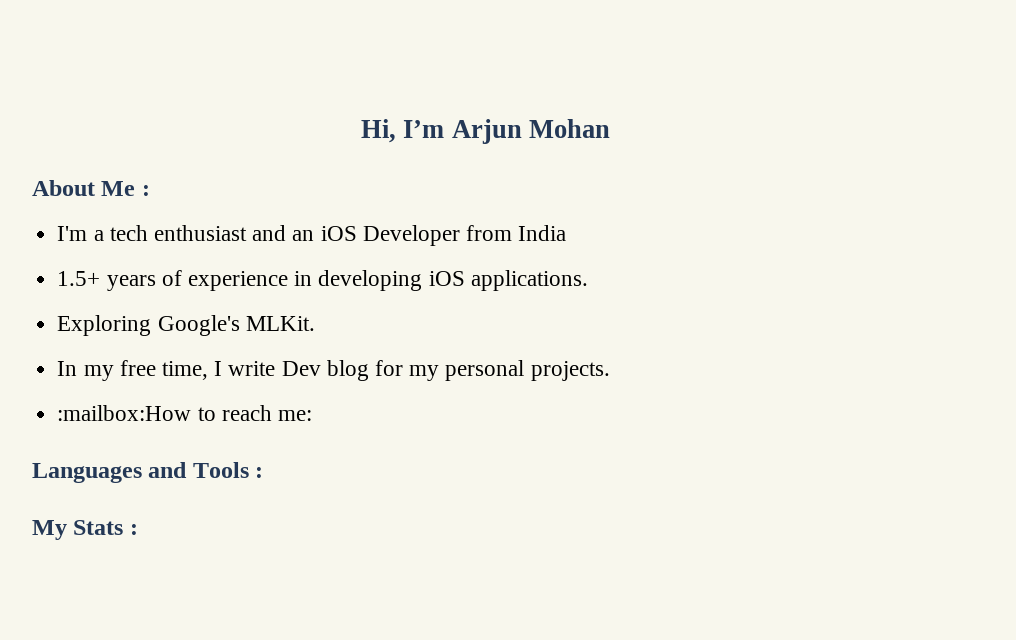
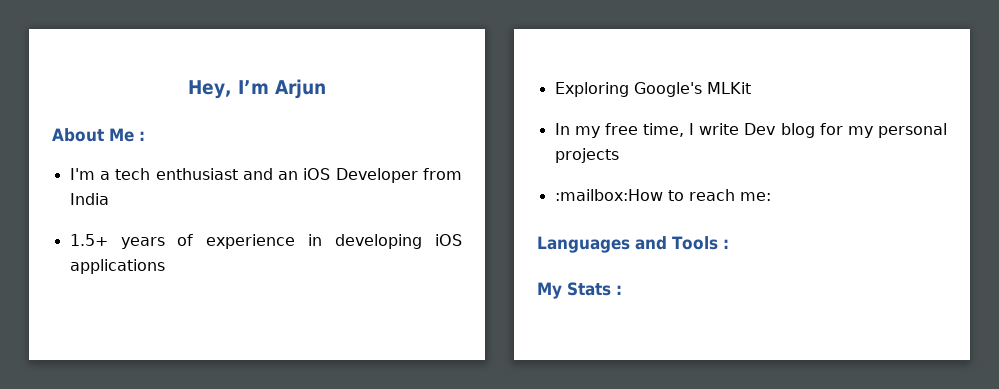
[361,119,397,143] Hi, -> [188,80,233,99] Hey,
[528,119,610,138] Mohan -> (326, 89) none
[470,270,588,291] applications. -> [69,259,165,274] applications
[245,316,315,331] MLKit. -> [706,82,751,94] MLKit
[530,361,610,381] projects. -> [554,148,619,163] projects

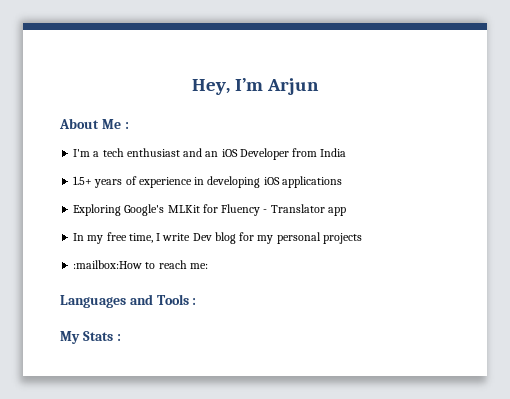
(751, 88) none -> [202,204,346,216] for Fluency - Translator app

